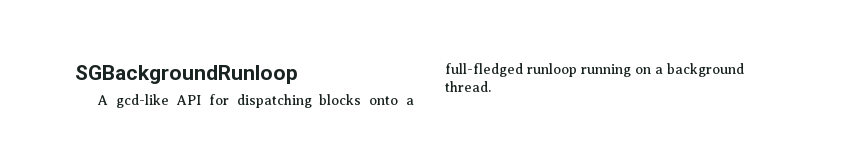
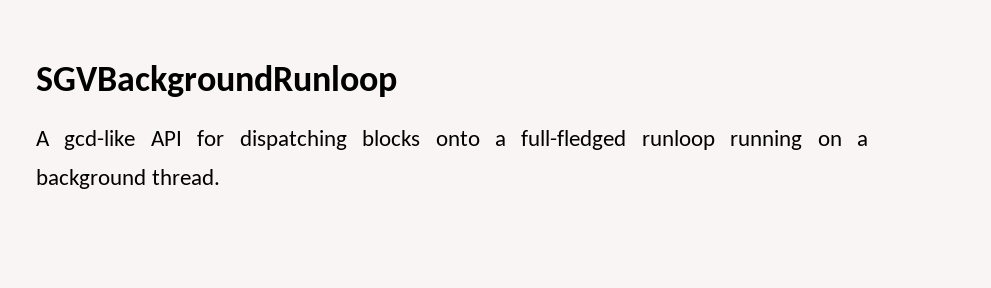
[75,65,298,84] SGBackgroundRunloop -> [36,65,397,97] SGVBackgroundRunloop

